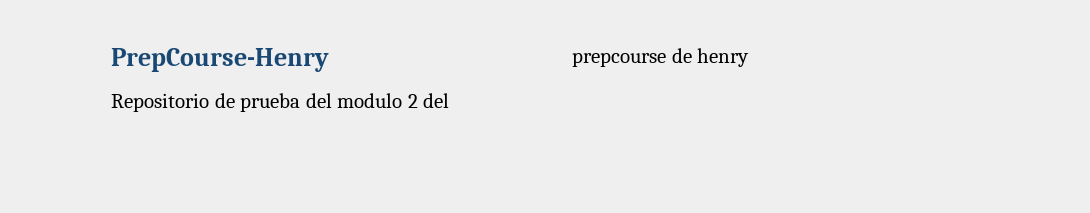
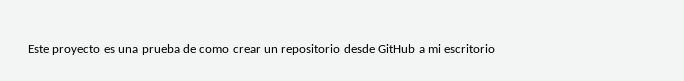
[111,48,329,72] [111,93,450,112] [572,48,750,67] PrepCourse-Henry // Repositorio de prueba del modulo 2 del prepcourse de henry -> [28,44,496,55] Este proyecto es una prueba de como crear un repositorio desde GitHub a mi escritorio

